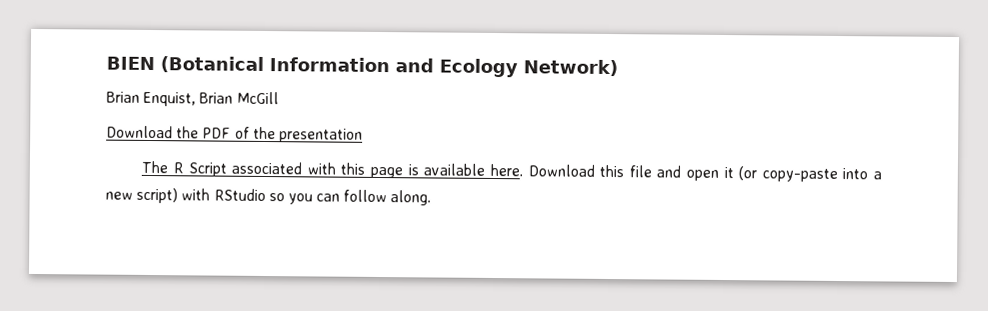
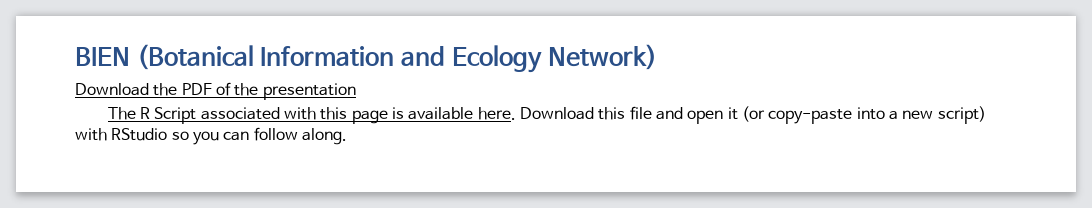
[106,91,279,107] // Brian Enquist, Brian McGill -> (657, 57) none

